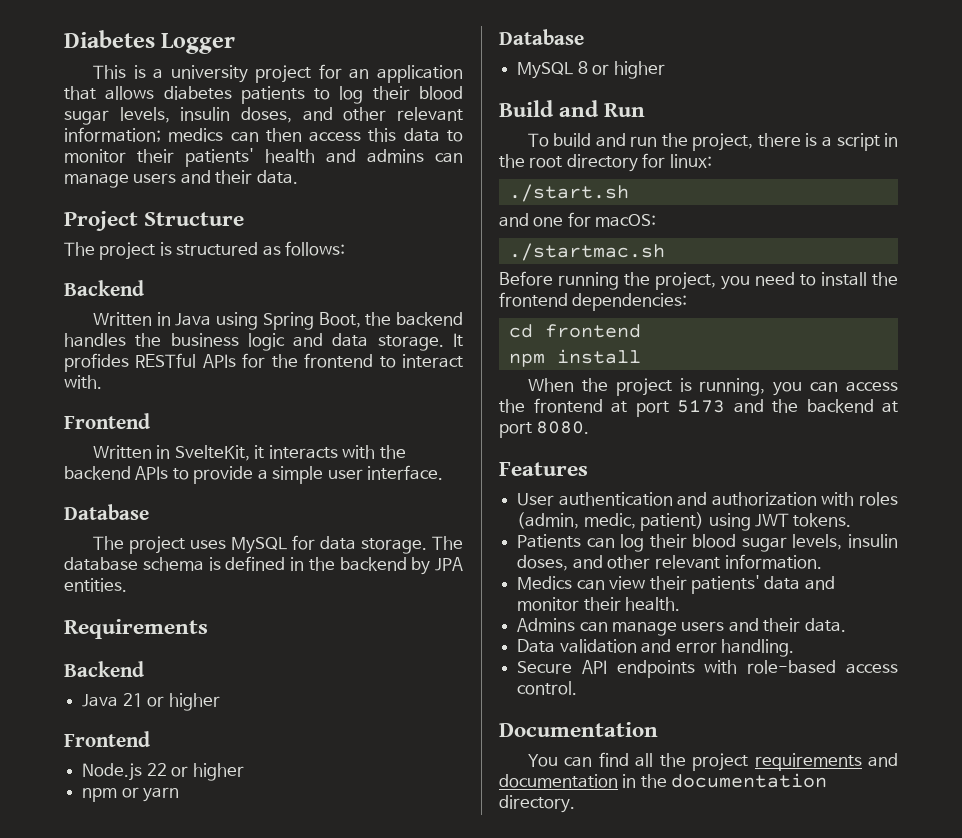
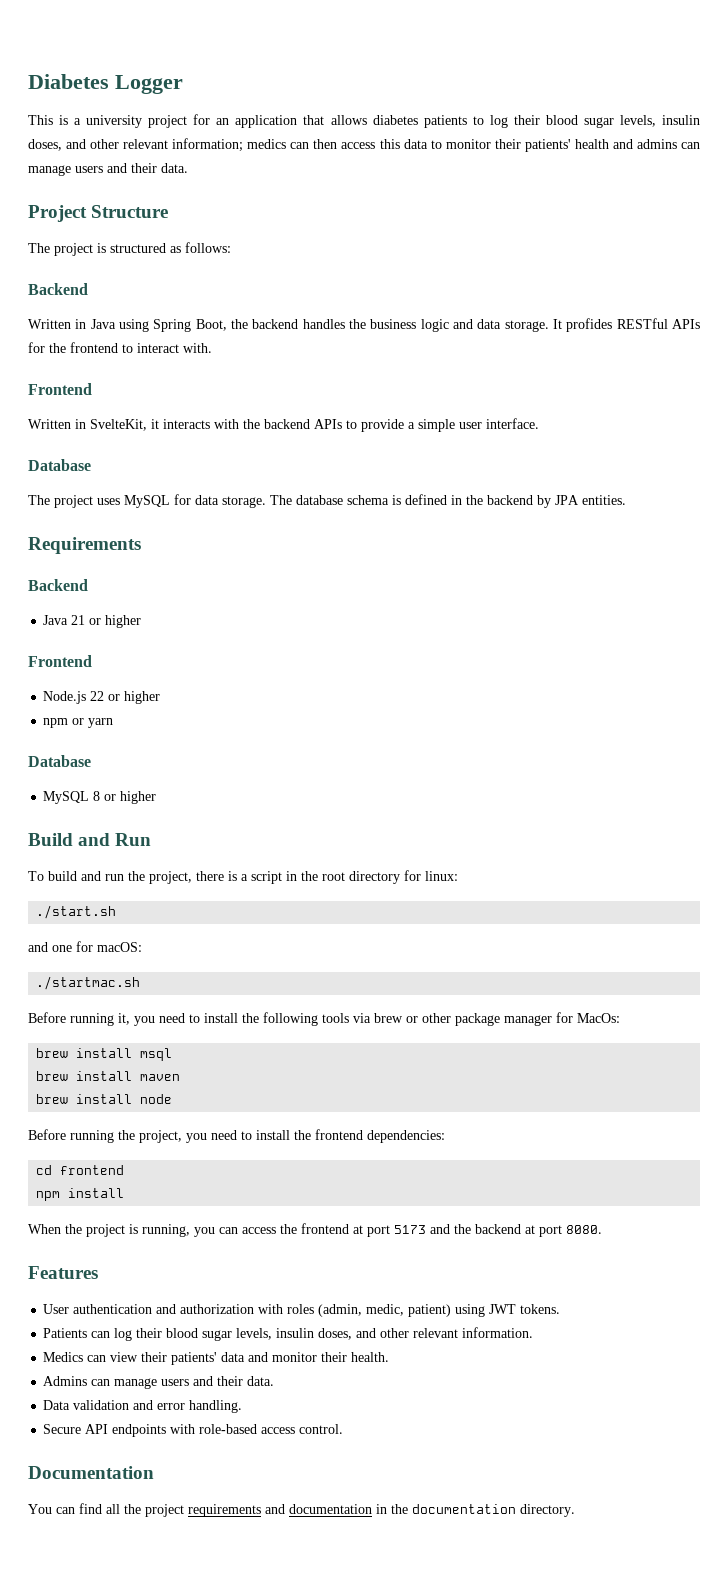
(665, 252) none -> [28,1012,620,1026] [36,1048,173,1061] [36,1071,181,1081] [36,1094,173,1104] // Before running it, you need to install the following tools via brew or other package manager for MacOs: // brew install msql // brew install maven // brew install node

